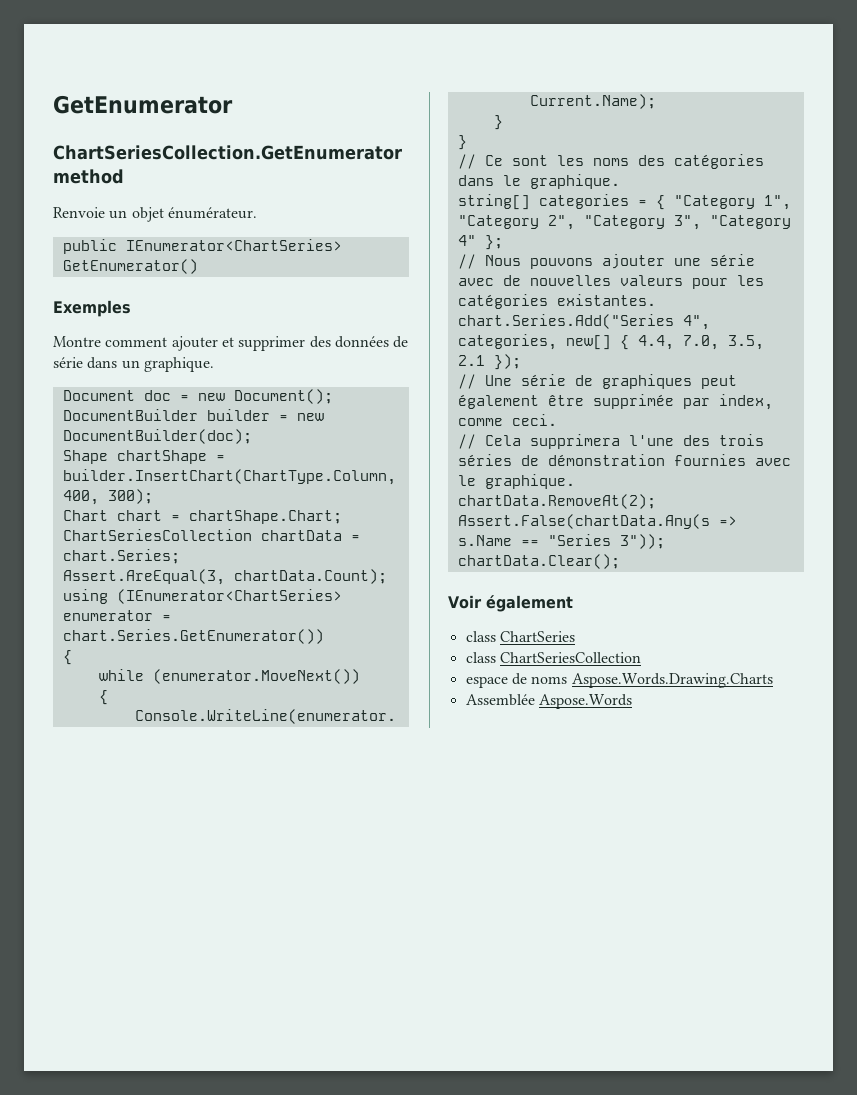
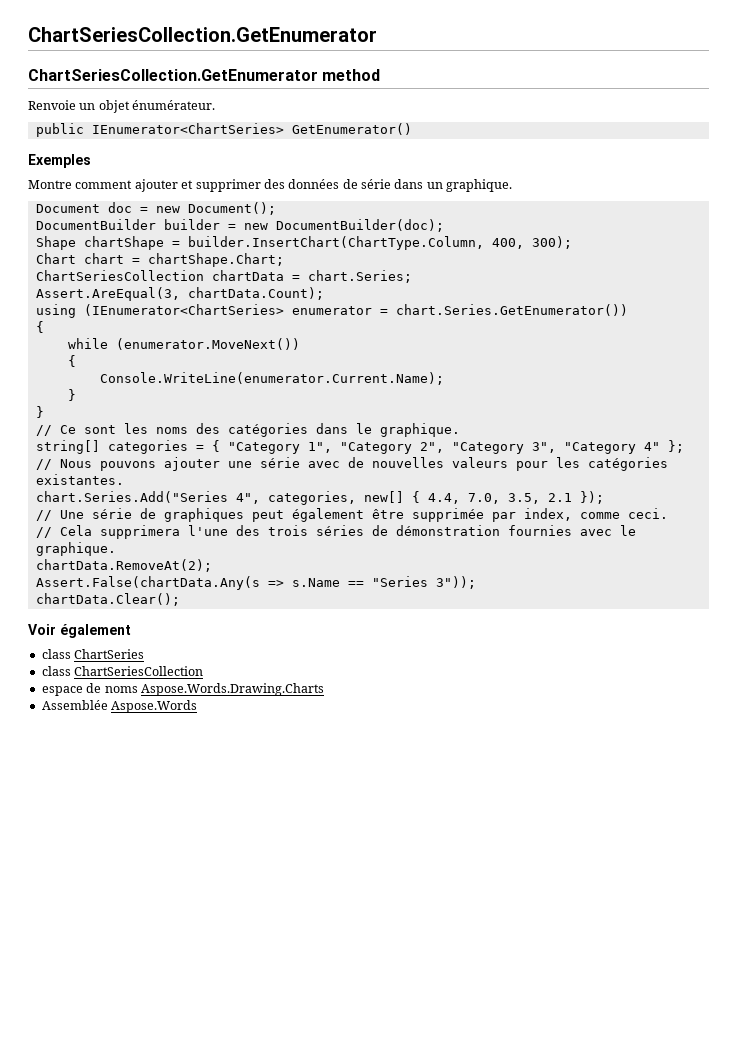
[53,95,233,114] GetEnumerator -> [28,27,377,42] ChartSeriesCollection.GetEnumerator

